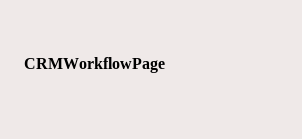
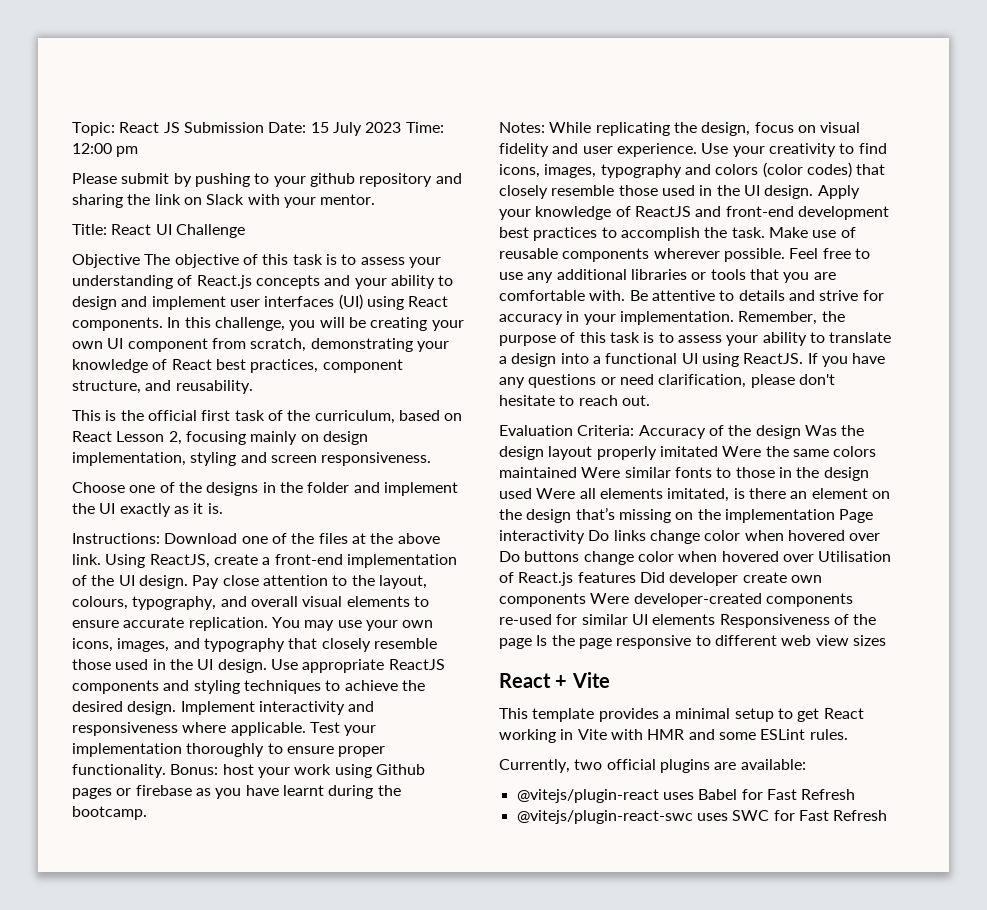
[24,57,165,73] CRMWorkflowPage -> [72,122,444,136] [72,143,139,157] [72,173,462,187] [72,194,376,208] [72,224,245,238] [72,254,441,268] [72,275,454,289] [72,294,449,310] [72,317,464,331] [72,338,449,352] [72,359,403,373] [72,380,253,394] [72,410,463,424] [72,431,368,445] [72,452,432,466] [72,482,458,496] [72,503,223,517] [72,533,440,544] [72,554,457,568] [72,575,427,589] [72,596,429,610] [72,617,434,631] [72,638,437,652] [72,659,445,673] [72,680,425,694] [72,701,375,715] [72,722,377,736] [72,743,386,757] [72,764,425,778] [72,785,401,799] [72,806,147,820] [499,122,861,136] [499,143,887,157] [499,162,886,178] [499,185,860,199] [499,206,889,220] [499,227,856,241] [499,248,870,262] [499,269,836,283] [499,290,884,301] [499,311,845,325] [499,332,892,346] [499,353,886,367] [499,374,835,388] [499,395,650,406] [499,425,865,439] [499,446,877,460] [499,467,869,481] [499,488,890,502] [499,507,874,523] [499,530,881,544] [499,551,892,565] [499,572,822,586] [499,593,853,607] [499,614,877,628] [499,635,886,649] [499,672,610,688] [499,708,864,722] [499,729,848,743] [499,759,806,773] [516,789,856,803] [516,810,888,824] Topic: React JS Submission Date: 15 July 2023 Time: 12:00 pm // Please submit by pushing to your github repository and sharing the link on Slack with your mentor. // Title: React UI Challenge // Objective The objective of this task is to assess your understanding of React.js concepts and your ability to design and implement user interfaces (UI) using React components. In this challenge, you will be creating your own UI component from scratch, demonstrating your knowledge of React best practices, component structure, and reusability. // This is the official first task of the curriculum, based on React Lesson 2, focusing mainly on design implementation, styling and screen responsiveness. // Choose one of the designs in the folder and implement the UI exactly as it is. // Instructions: Download one of the files at the above link. Using ReactJS, create a front-end implementation of the UI design. Pay close attention to the layout, colours, typography, and overall visual elements to ensure accurate replication. You may use your own icons, images, and typography that closely resemble those used in the UI design. Use appropriate ReactJS components and styling techniques to achieve the desired design. Implement interactivity and responsiveness where applicable. Test your implementation thoroughly to ensure proper functionality. Bonus: host your work using Github pages or firebase as you have learnt during the bootcamp. // Notes: While replicating the design, focus on visual fidelity and user experience. Use your creativity to find icons, images, typography and colors (color codes) that closely resemble those used in the UI design. Apply your knowledge of ReactJS and front-end development best practices to accomplish the task. Make use of reusable components wherever possible. Feel free to use any additional libraries or tools that you are comfortable with. Be attentive to details and strive for accuracy in your implementation. Remember, the purpose of this task is to assess your ability to translate a design into a functional UI using ReactJS. If you have any questions or need clarification, please don't hesitate to reach out. // Evaluation Criteria: Accuracy of the design Was the design layout properly imitated Were the same colors maintained Were similar fonts to those in the design used Were all elements imitated, is there an element on the design that’s missing on the implementation Page interactivity Do links change color when hovered over Do buttons change color when hovered over Utilisation of React.js features Did developer create own components Were developer-created components re-used for similar UI elements Responsiveness of the page Is the page responsive to different web view sizes // React + Vite // This template provides a minimal setup to get React working in Vite with HMR and some ESLint rules. // Currently, two official plugins are available: // @vitejs/plugin-react uses Babel for Fast Refresh // @vitejs/plugin-react-swc uses SWC for Fast Refresh

